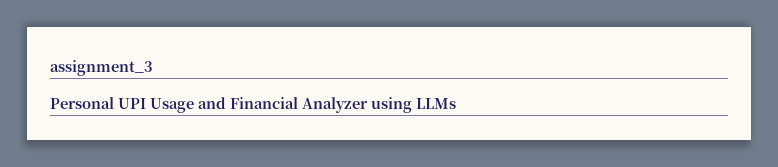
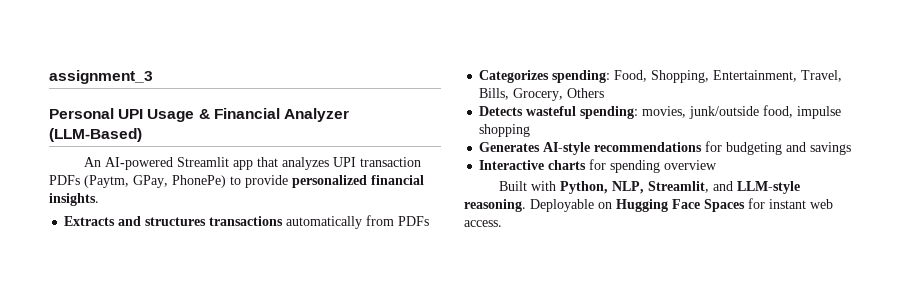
[198,97,226,109] and -> [198,109,210,119] &
[371,97,456,113] using LLMs -> [49,128,142,142] [84,157,422,170] [49,175,424,188] [49,193,99,206] [64,215,430,229] [479,70,843,83] [479,88,605,101] [479,105,842,119] [479,124,531,137] [479,141,852,155] [479,159,718,173] [499,181,801,194] [464,198,833,212] [464,220,502,227] (LLM-Based) // An AI-powered Streamlit app that analyzes UPI transaction PDFs (Paytm, GPay, PhonePe) to provide personalized financial insights. // Extracts and structures transactions automatically from PDFs // Categorizes spending: Food, Shopping, Entertainment, Travel, Bills, Grocery, Others // Detects wasteful spending: movies, junk/outside food, impulse shopping // Generates AI-style recommendations for budgeting and savings // Interactive charts for spending overview // Built with Python, NLP, Streamlit, and LLM-style reasoning. Deployable on Hugging Face Spaces for instant web access.

